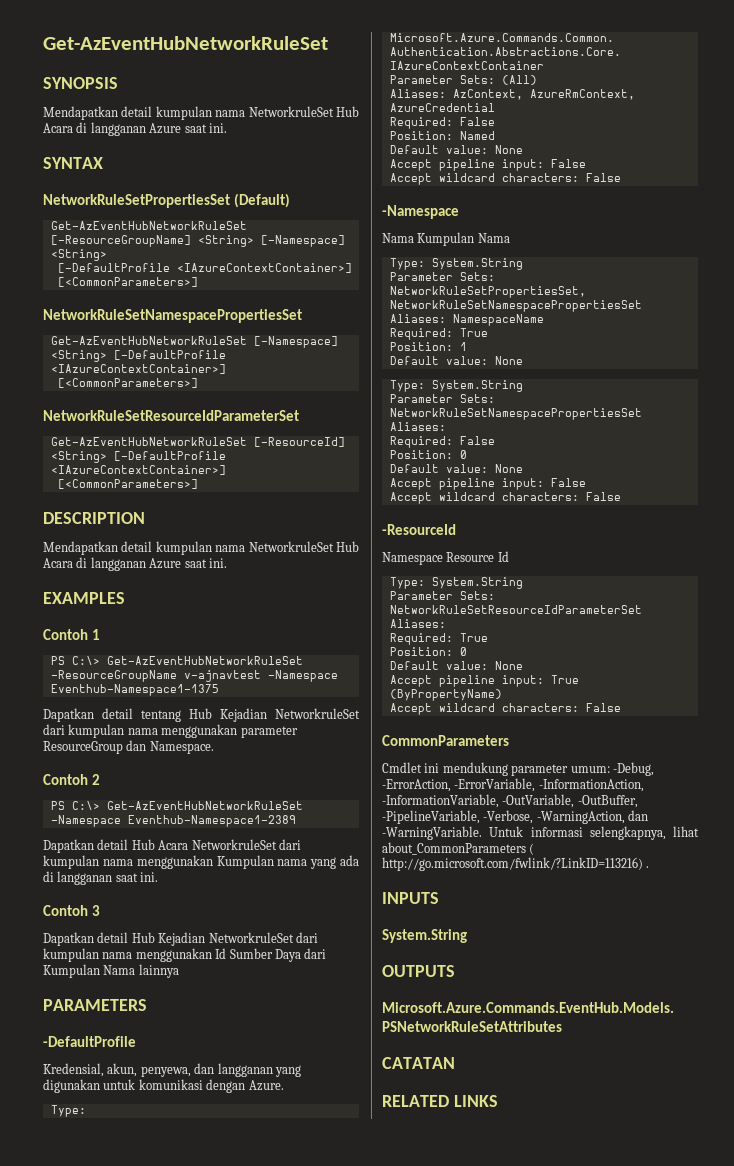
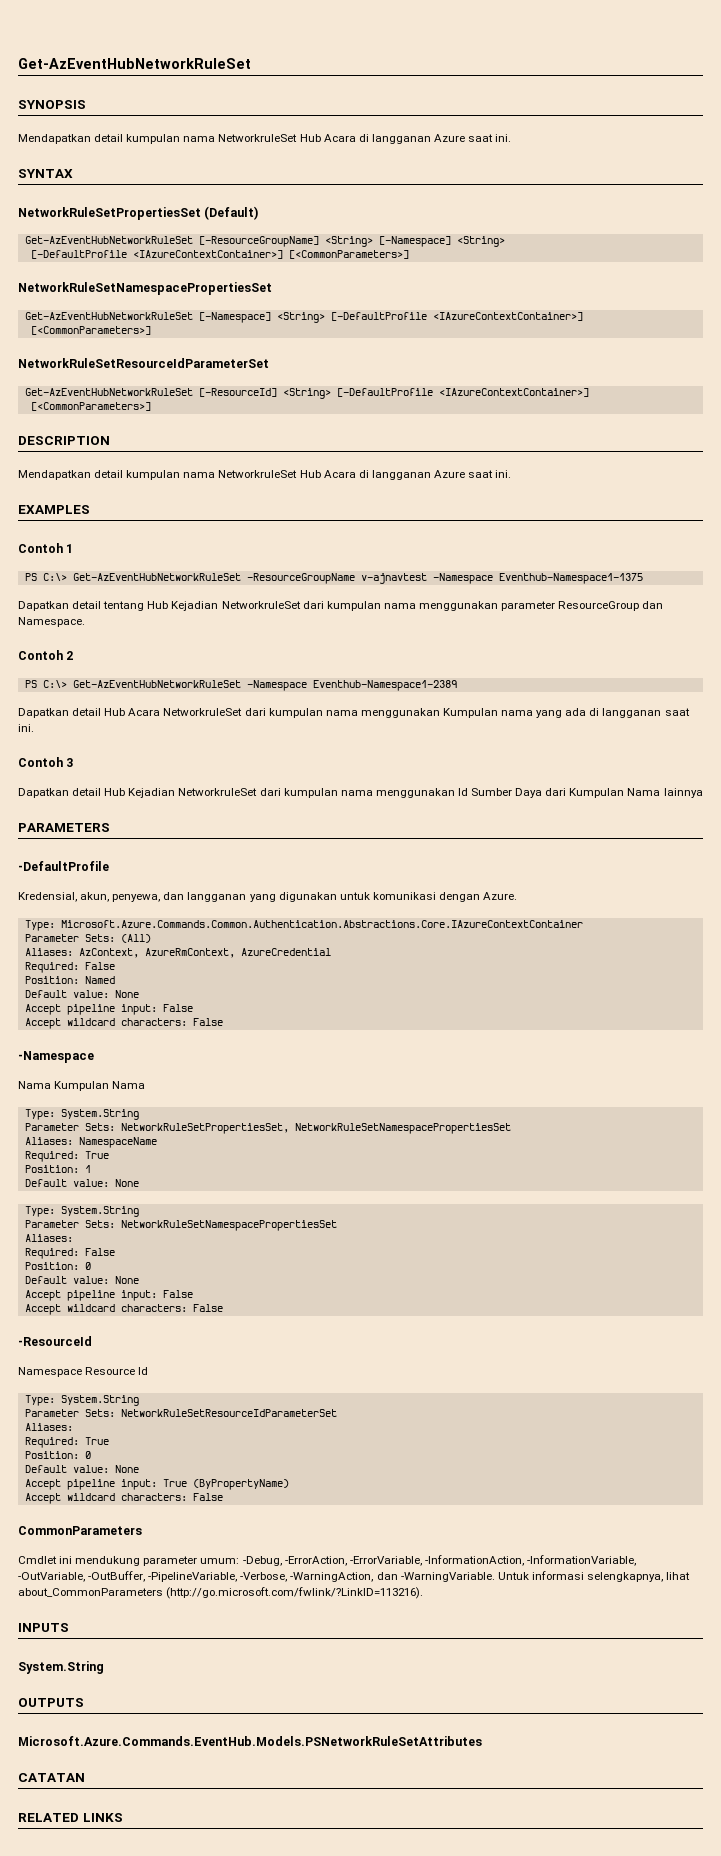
[529,843,535,855] [382,857,650,871] ( http://go.microsoft.com/fwlink/?LinkID=113216) . -> [166,1587,424,1599] (http://go.microsoft.com/fwlink/?LinkID=113216).

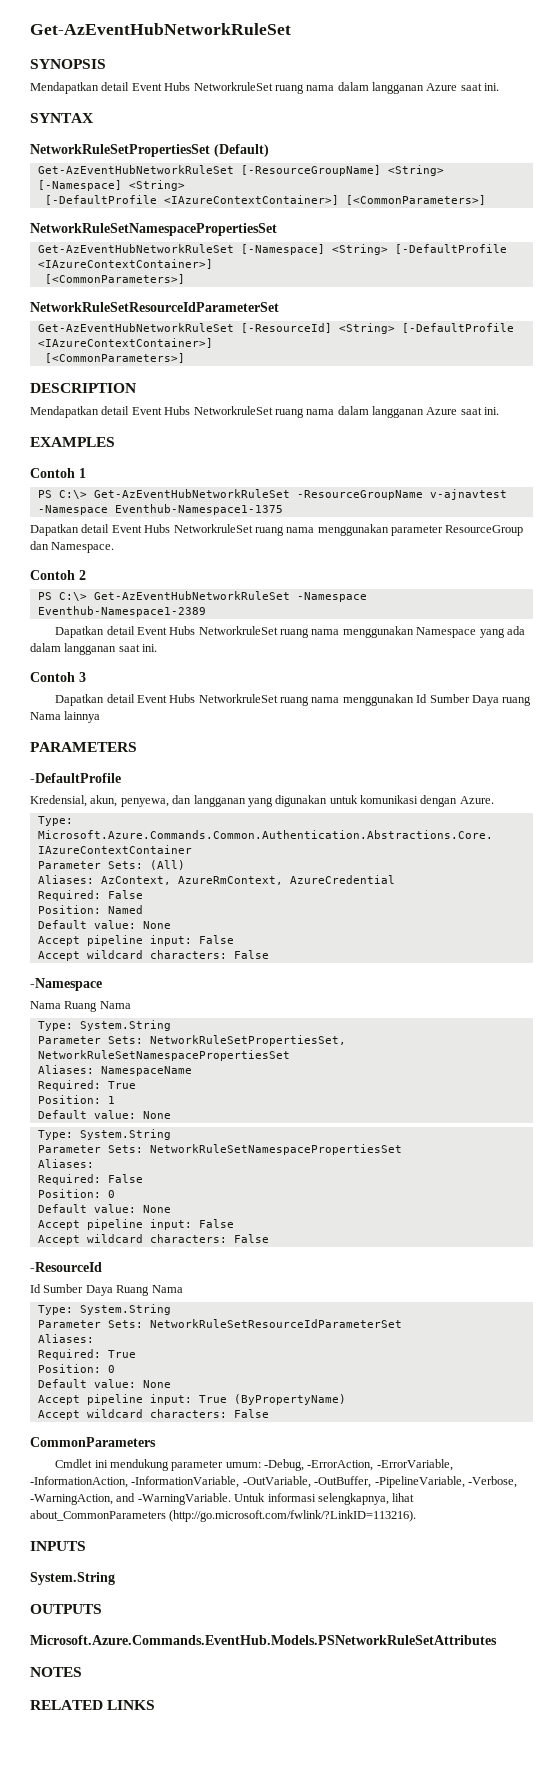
[126,134,369,144] kumpulan nama NetworkruleSet Hub Acara di -> [131,82,369,94] Event Hubs NetworkruleSet ruang nama dalam
[126,470,369,480] kumpulan nama NetworkruleSet Hub Acara di -> [131,406,369,418] Event Hubs NetworkruleSet ruang nama dalam
[103,601,381,611] tentang Hub Kejadian NetworkruleSet dari kumpulan -> [111,524,284,536] Event Hubs NetworkruleSet ruang
[104,708,534,718] Hub Acara NetworkruleSet dari kumpulan nama menggunakan Kumpulan nama -> [136,626,477,638] Event Hubs NetworkruleSet ruang nama menggunakan Namespace
[589,708,600,716] di -> [30,643,61,652] dalam
[104,788,338,798] Hub Kejadian NetworkruleSet dari kumpulan -> [136,694,310,706] Event Hubs NetworkruleSet ruang
[545,788,625,798] dari Kumpulan -> [502,696,532,706] ruang
[54,1081,110,1091] Kumpulan -> [64,1001,98,1012] Ruang
[18,1367,149,1377] Namespace Resource Id -> [30,1284,183,1296] Id Sumber Daya Ruang Nama
[376,1572,398,1580] dan -> [116,1493,136,1502] and
[18,1773,85,1782] CATATAN -> [30,1667,82,1677] NOTES

